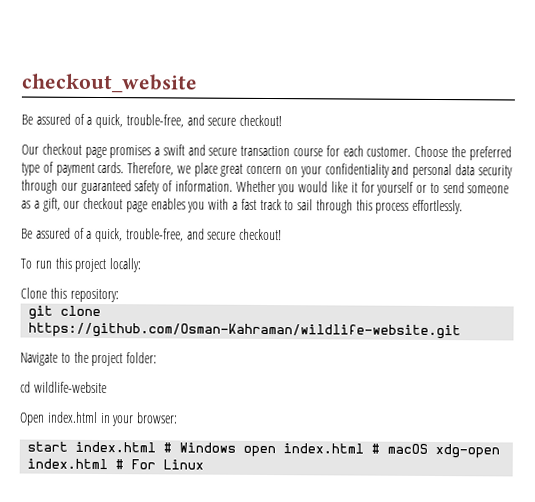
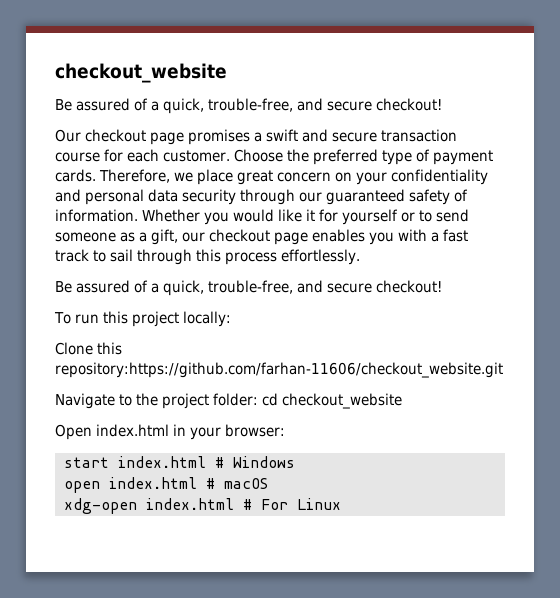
[69,288,119,303] [28,305,102,320] [28,322,462,340] repository: // git clone https://github.com/Osman-Kahraman/wildlife-website.git -> [55,362,503,378] repository:https://github.com/farhan-11606/checkout_website.git
[20,381,107,394] // cd wildlife-website -> [262,393,402,409] cd checkout_website
(237, 447) none -> (295, 462) //
(429, 448) none -> (268, 483) //

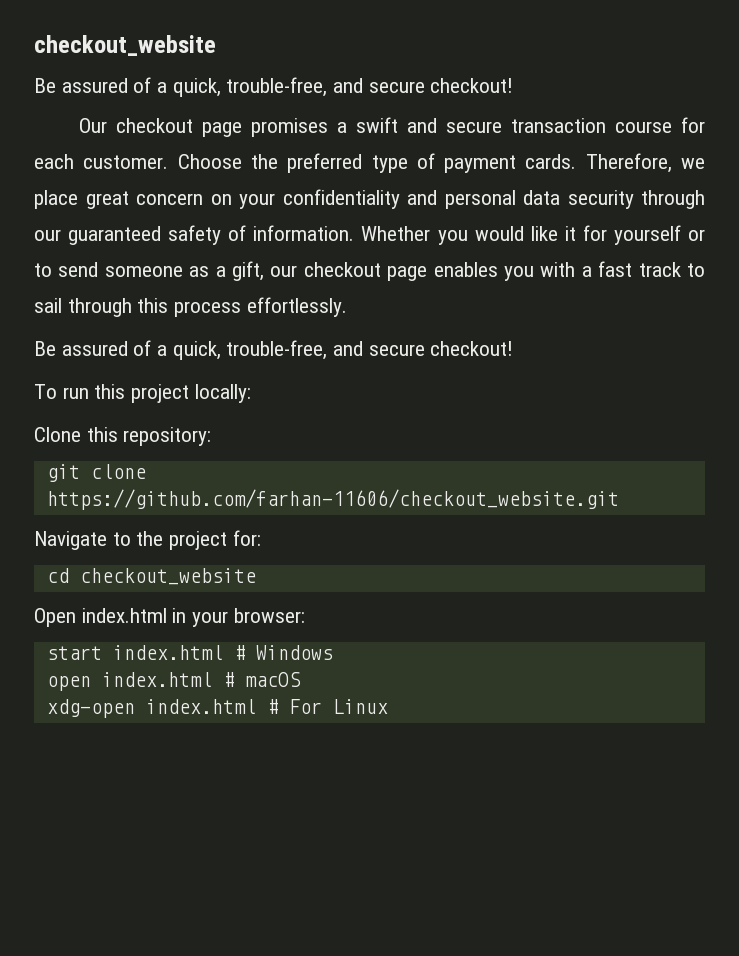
[55,362,503,378] repository:https://github.com/farhan-11606/checkout_website.git -> [123,427,212,446] [46,464,146,482] [46,489,619,510] repository: // git clone https://github.com/farhan-11606/checkout_website.git
[213,393,258,406] folder: -> [232,530,261,546] for: //

